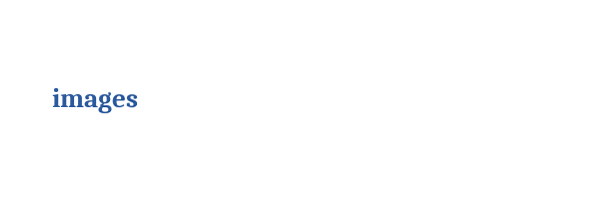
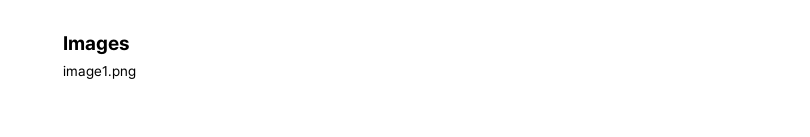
[51,88,139,114] images -> [63,36,130,55] [63,65,136,79] Images // image1.png

